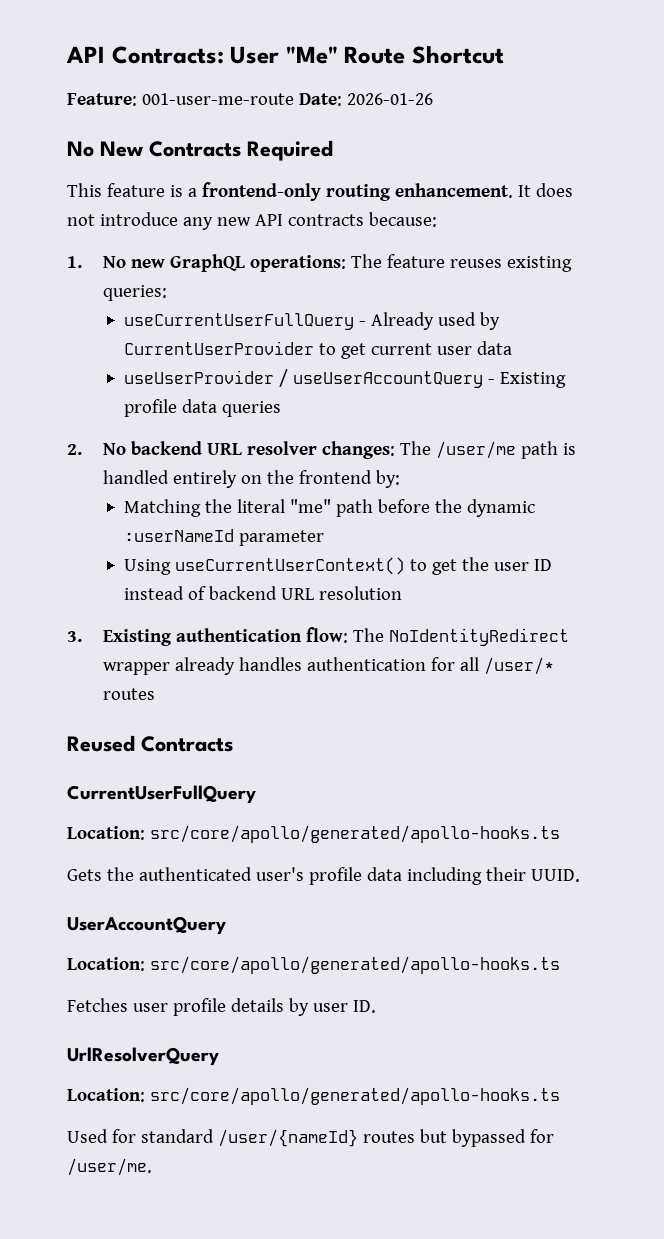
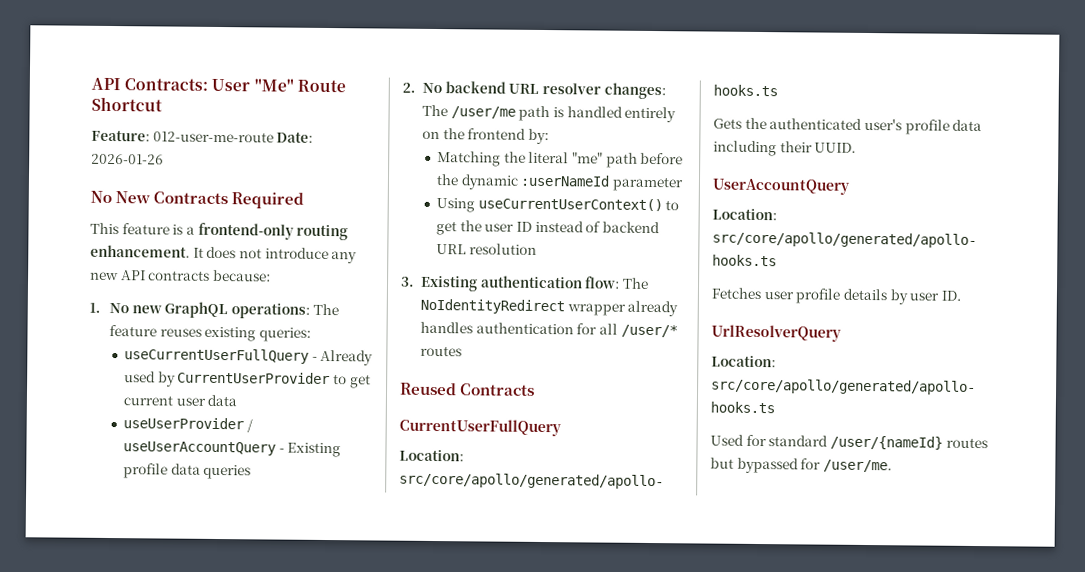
[141,93,294,105] 001-user-me-route -> [152,131,274,143] 012-user-me-route

